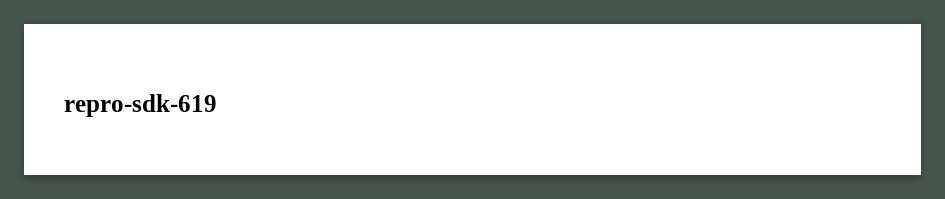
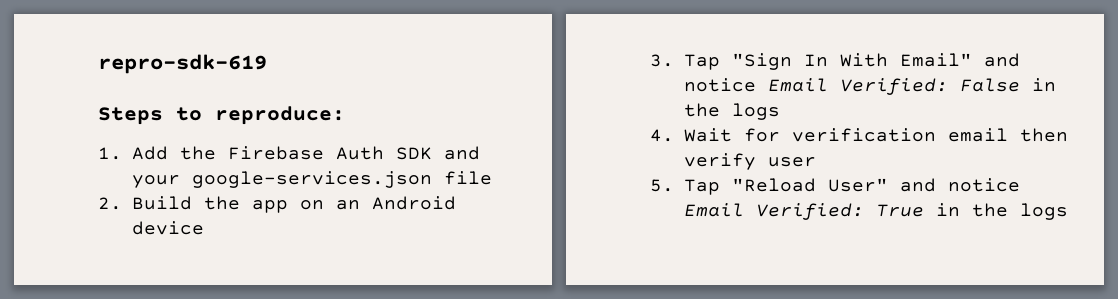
(217, 105) none -> [98,106,345,125] [98,146,480,160] [131,171,492,188] [98,196,456,213] [131,221,204,235] [650,53,1020,70] [683,78,1056,95] [683,103,780,120] [650,128,1068,142] [683,153,816,170] [650,178,1020,195] [683,203,1068,220] // Steps to reproduce: // 1. Add the Firebase Auth SDK and your google-services.json file // 2. Build the app on an Android device // 3. Tap "Sign In With Email" and notice Email Verified: False in the logs // 4. Wait for verification email then verify user // 5. Tap "Reload User" and notice Email Verified: True in the logs

